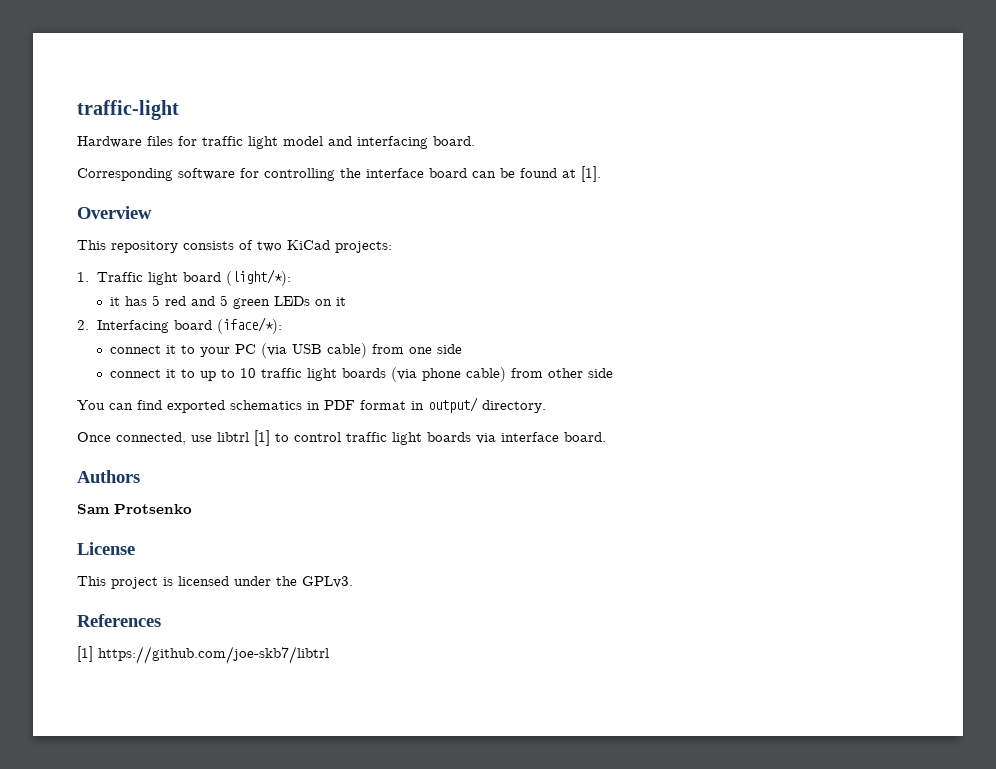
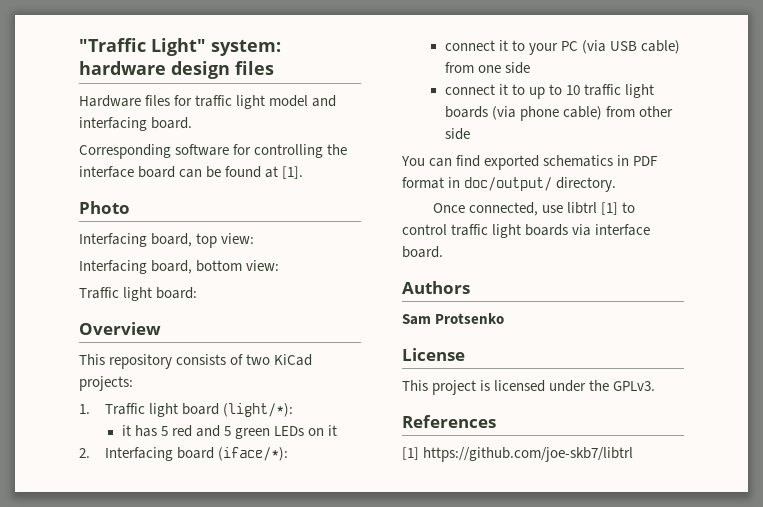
[77,100,179,120] traffic-light -> [79,38,281,56] [79,61,274,79] "Traffic Light" system: hardware design files
(601, 174) none -> [79,201,130,214] [79,233,255,248] [79,260,280,274] [79,287,198,301] // Photo // Interfacing board, top view: // Interfacing board, bottom view: // Traffic light board:
[428,397,478,413] output/ -> [464,177,553,191] doc/output/

